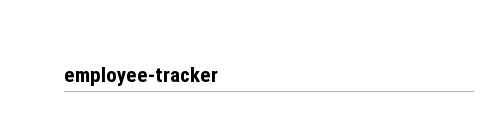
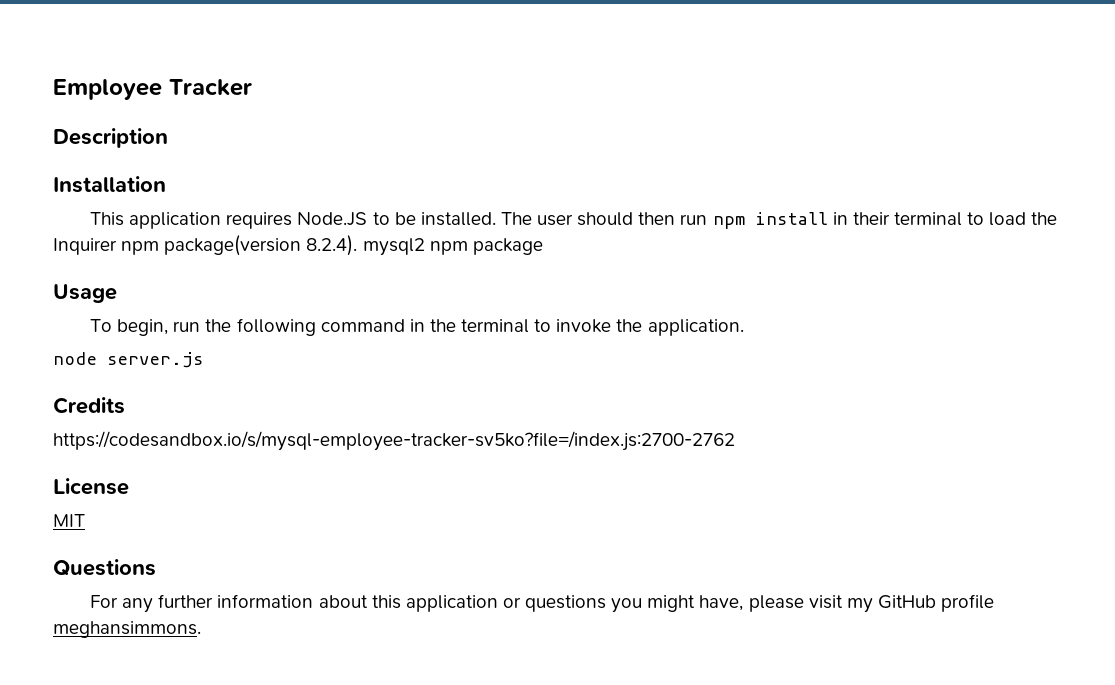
[64,67,218,86] employee-tracker -> [53,79,252,100] [53,128,168,148] [53,176,166,193] [89,212,1058,229] [53,235,543,256] [53,284,117,303] [89,318,744,336] [53,352,203,368] [53,397,125,414] [53,431,735,451] [53,478,129,495] [53,514,85,527] [53,559,156,576] [89,594,995,613] [53,621,201,638] Employee Tracker // Description // Installation // This application requires Node.JS to be installed. The user should then run npm install in their terminal to load the Inquirer npm package(version 8.2.4). mysql2 npm package // Usage // To begin, run the following command in the terminal to invoke the application. // node server.js // Credits // https://codesandbox.io/s/mysql-employee-tracker-sv5ko?file=/index.js:2700-2762 // License // MIT // Questions // For any further information about this application or questions you might have, please visit my GitHub profile meghansimmons.

